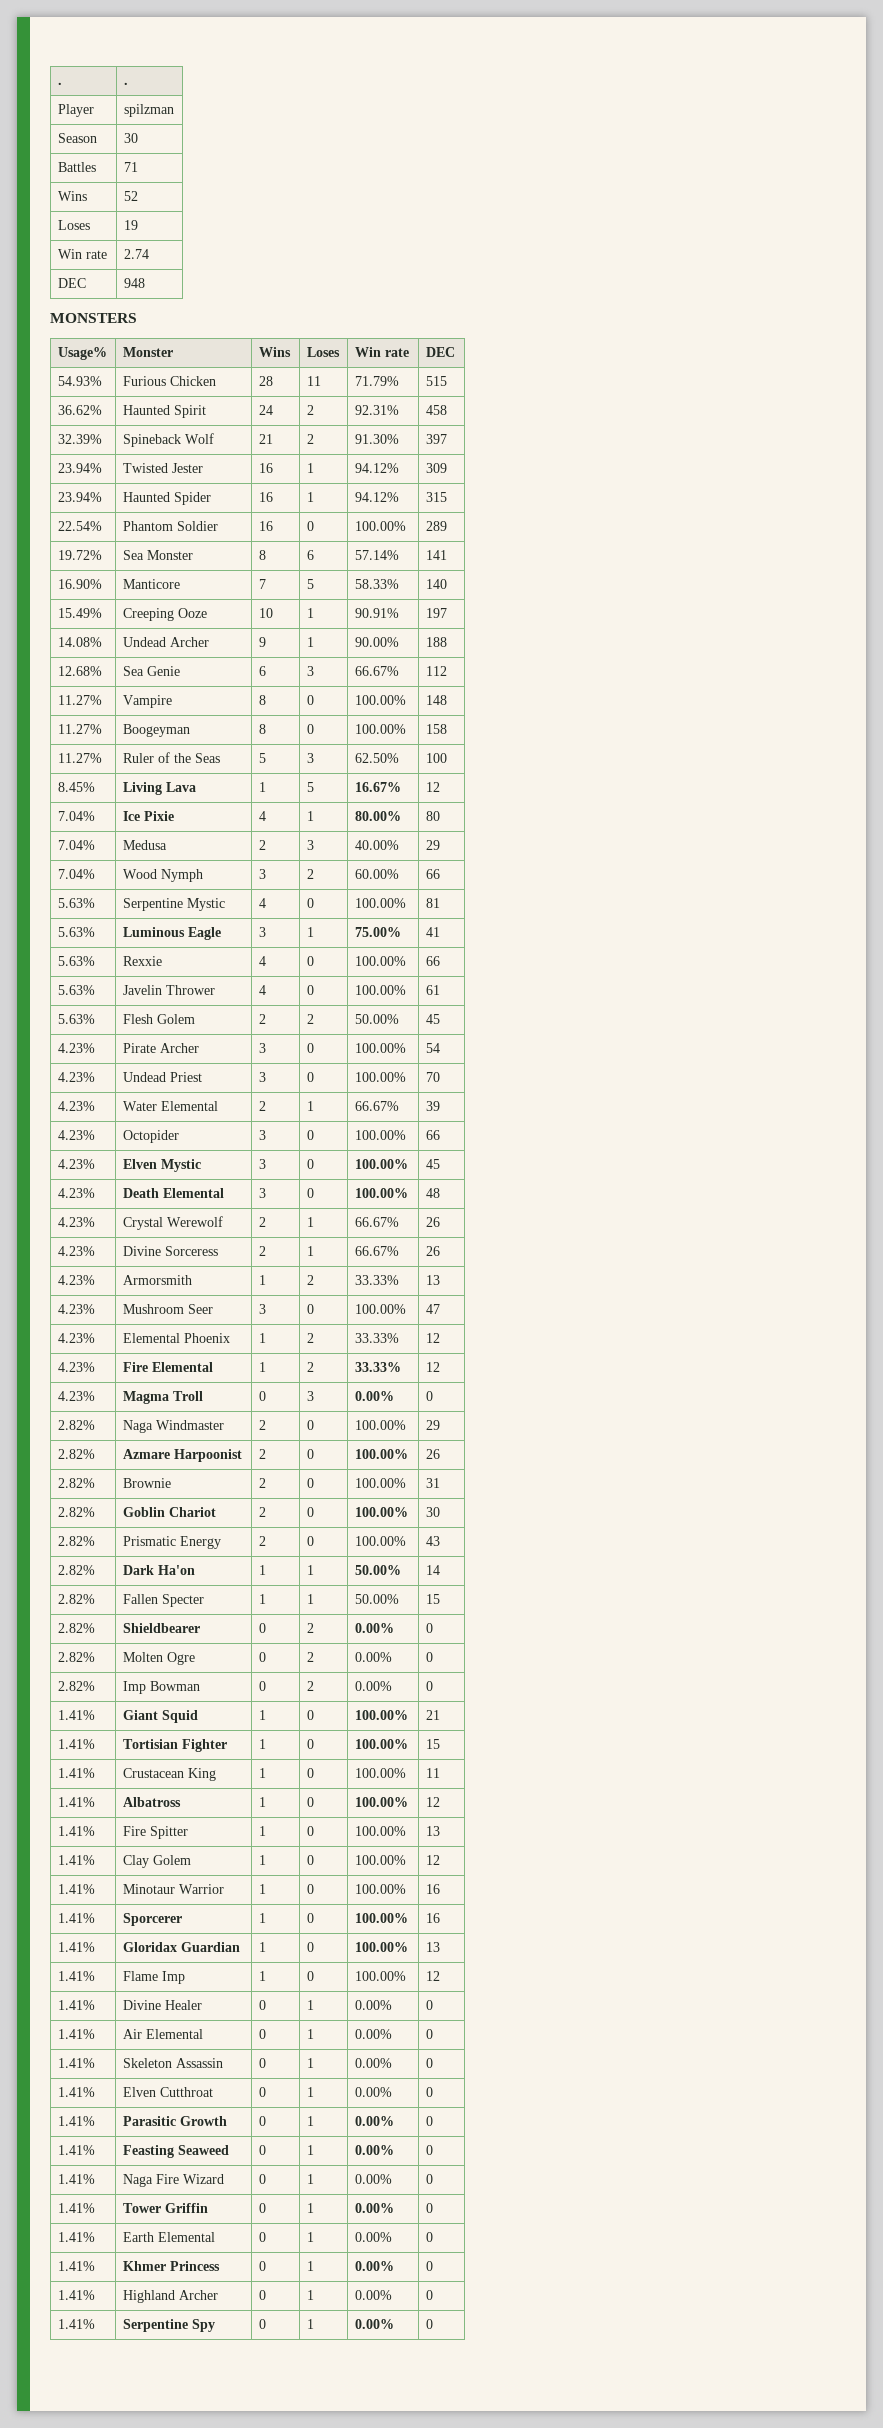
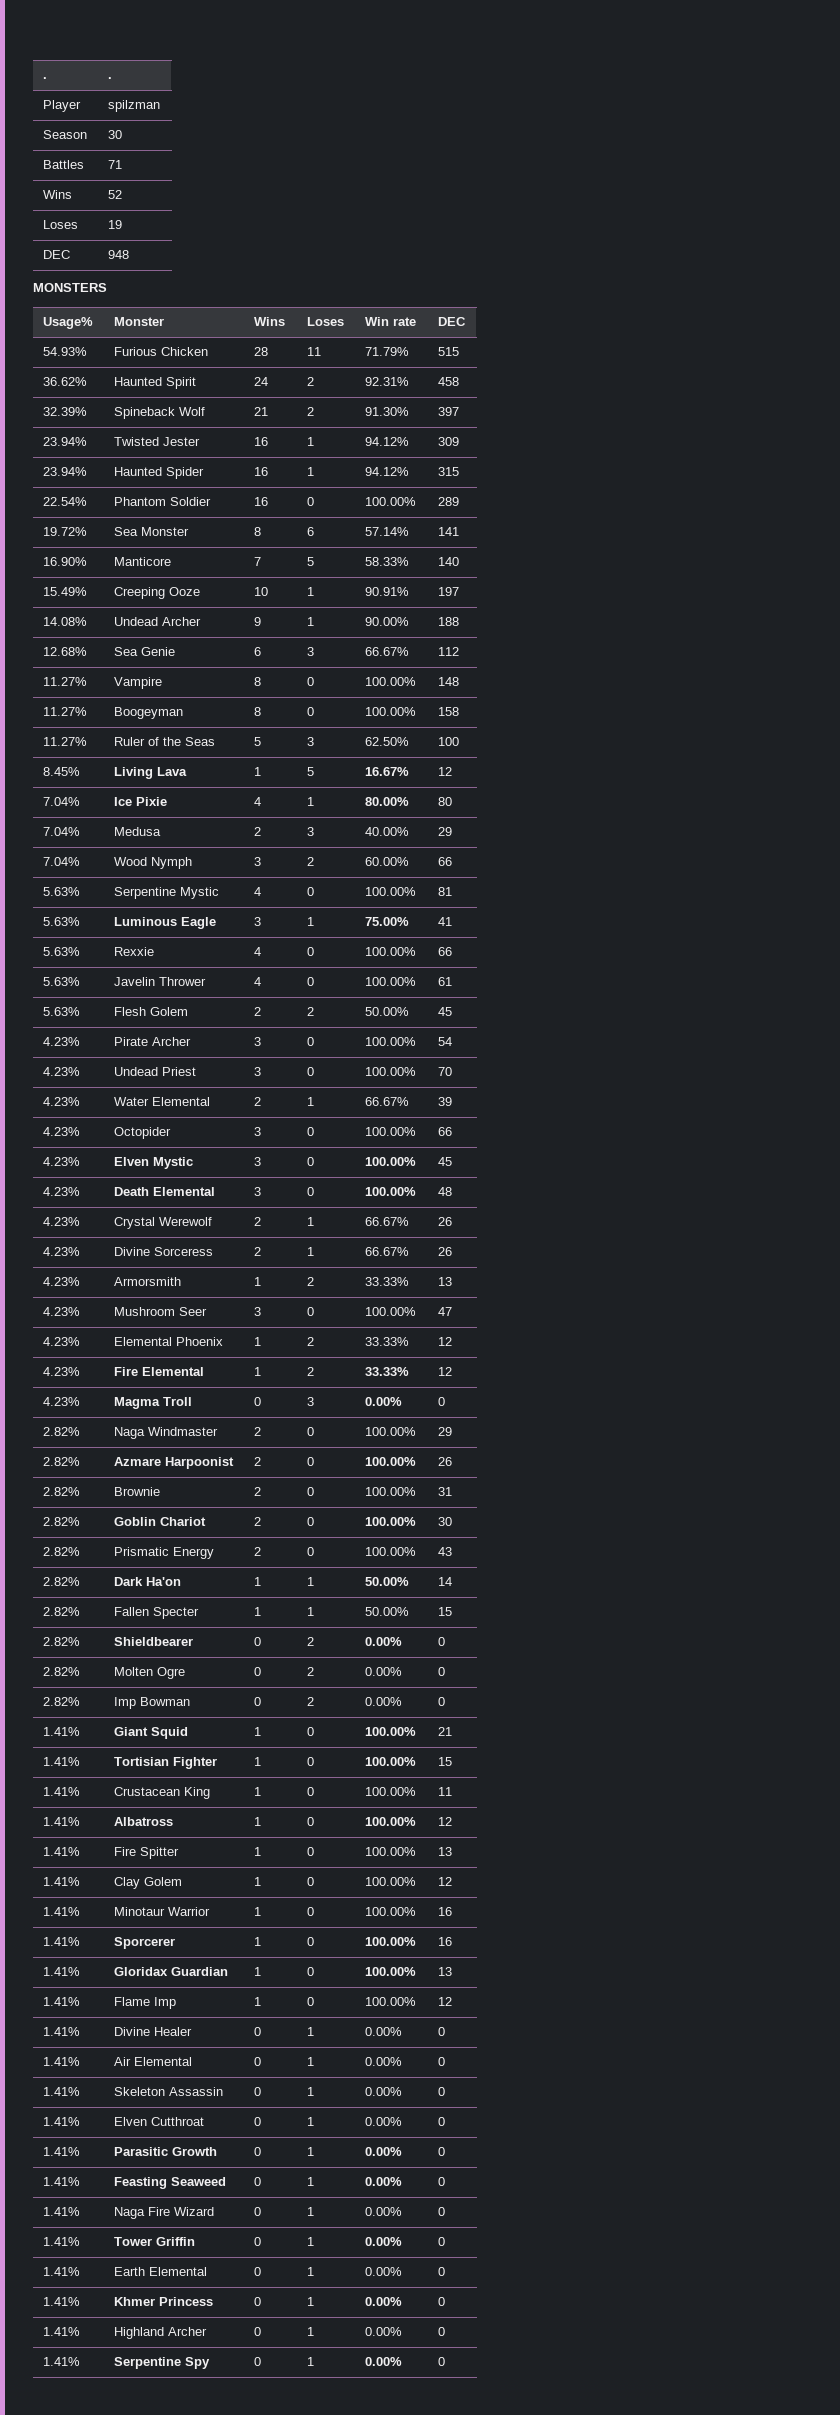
[57,249,107,259] [123,249,149,259] // Win rate | 2.74 -> (123, 224) none

